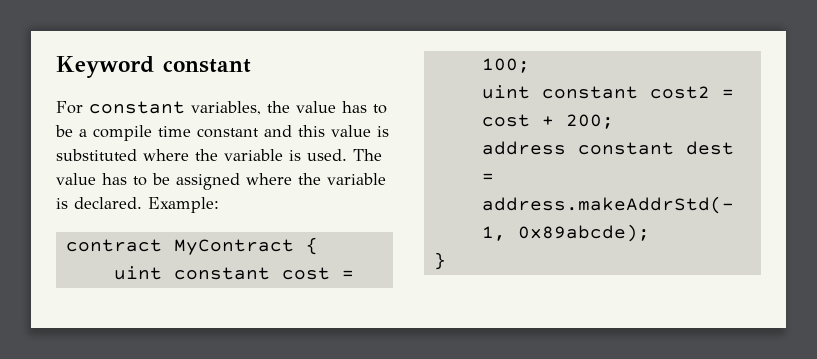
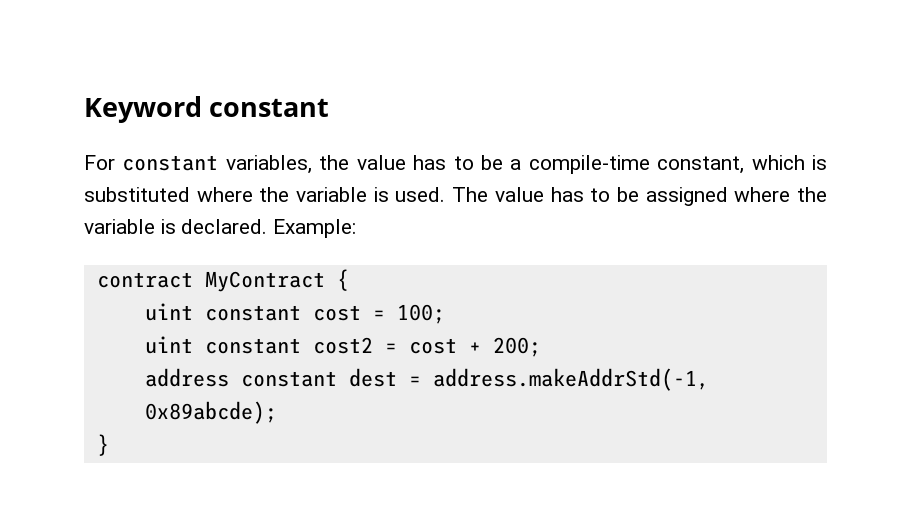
[93,125,371,141] compile time constant and this value -> [528,155,805,174] compile-time constant, which

